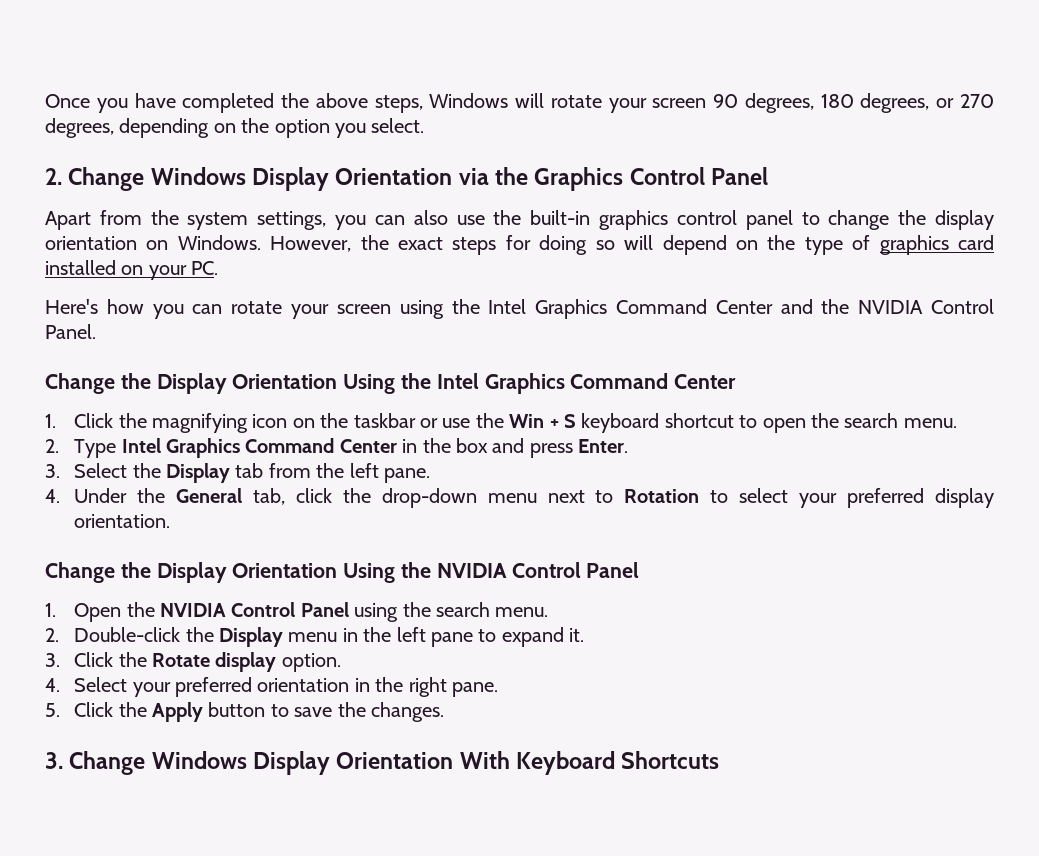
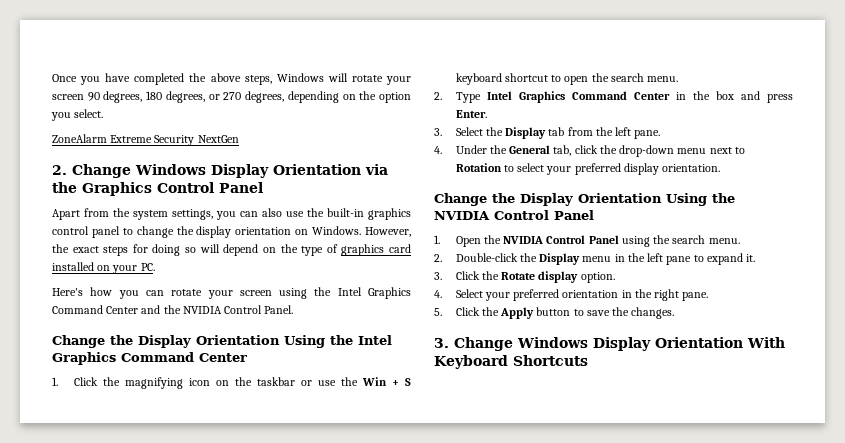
(425, 125) none -> [52,134,239,146] // ZoneAlarm Extreme Security NextGen

